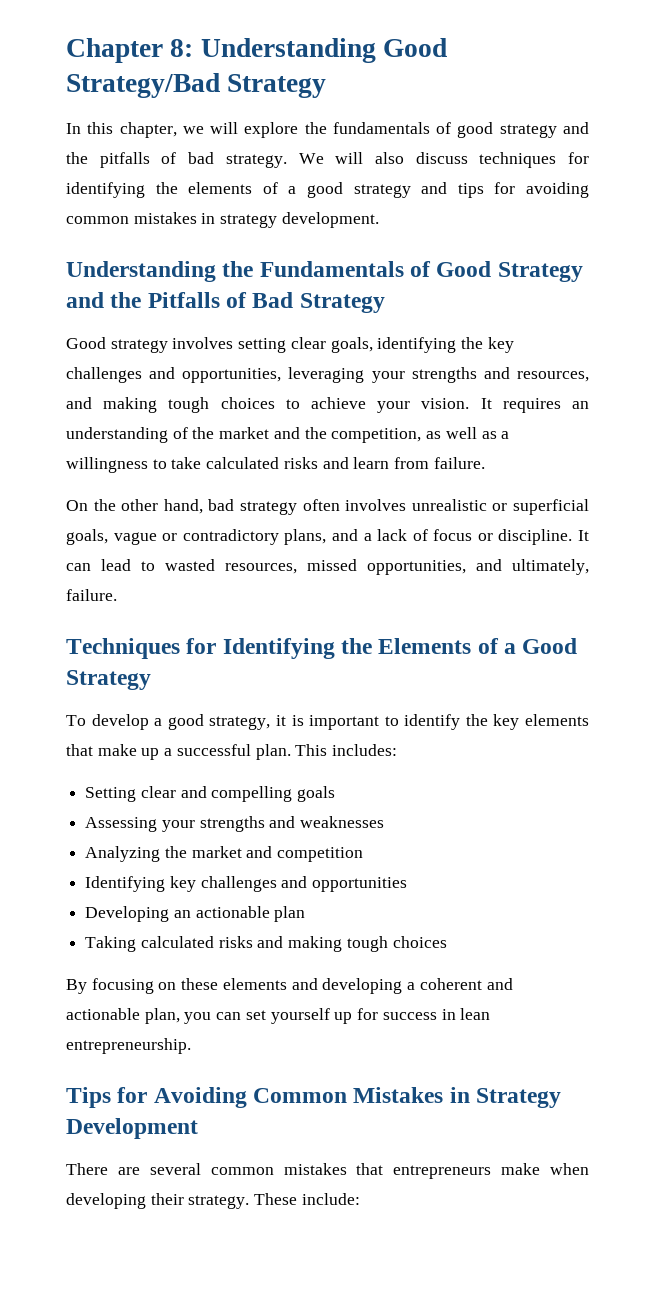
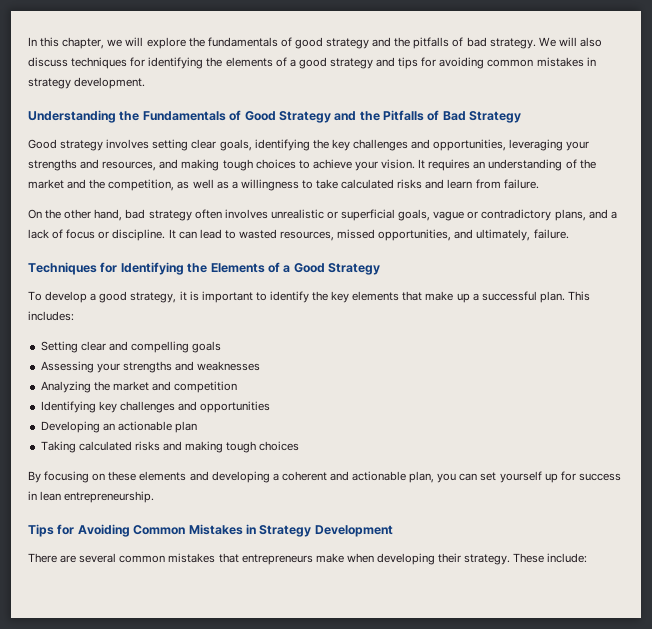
[66,38,448,63] [66,73,327,98] Chapter 8: Understanding Good Strategy/Bad Strategy // -> (28, 41) none

